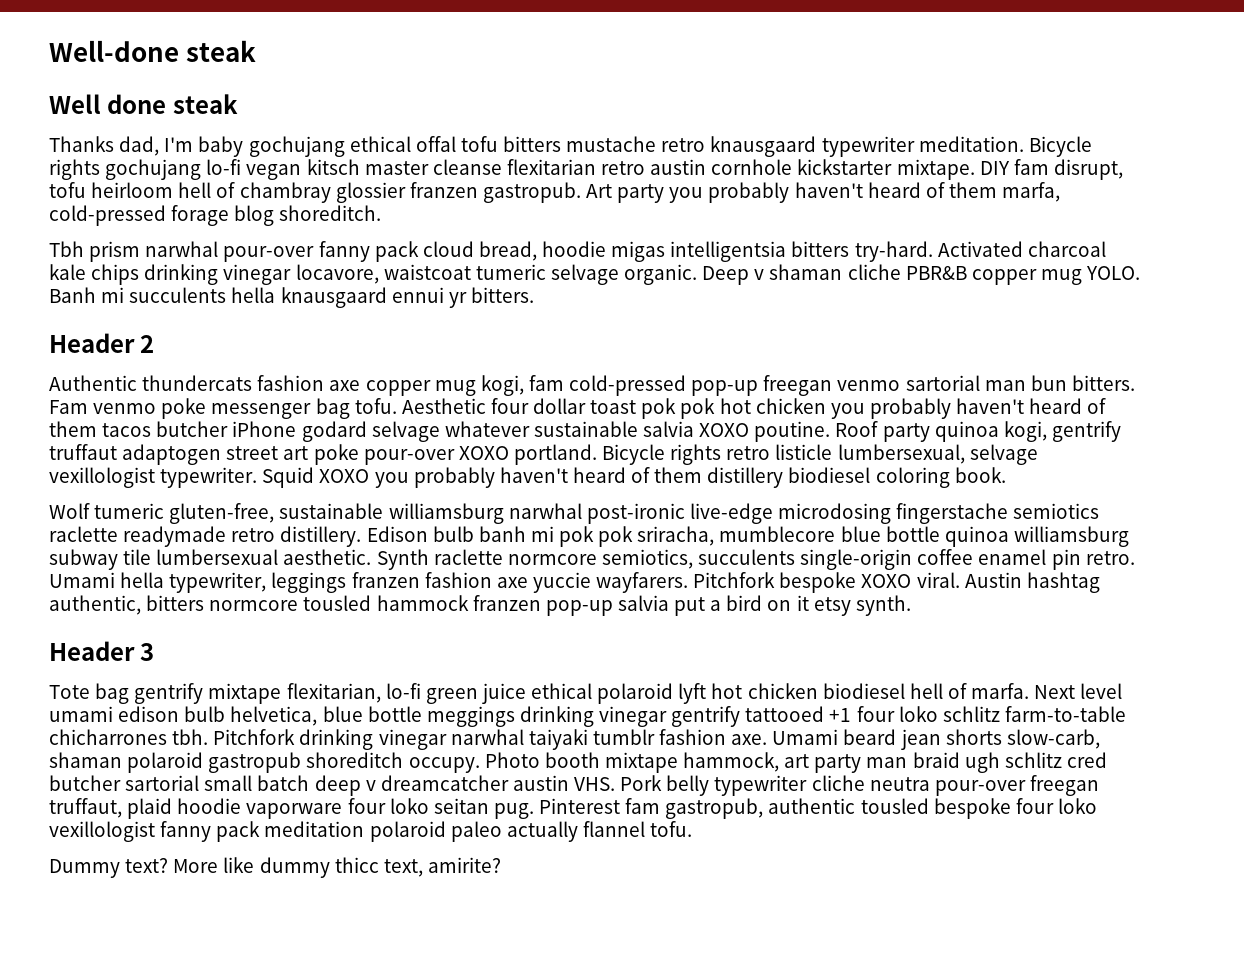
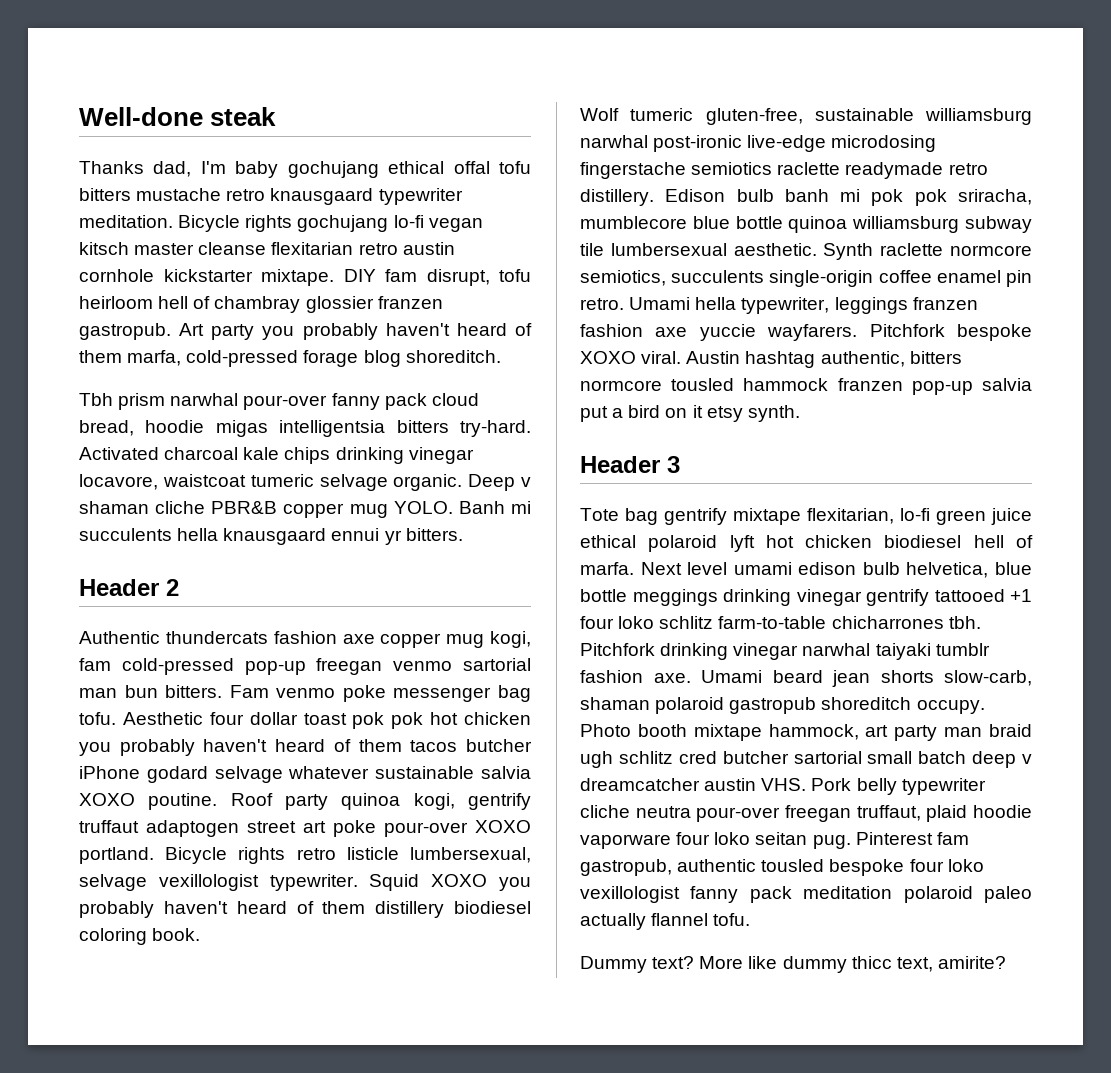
[49,94,238,114] // Well done steak -> (277, 116) none

